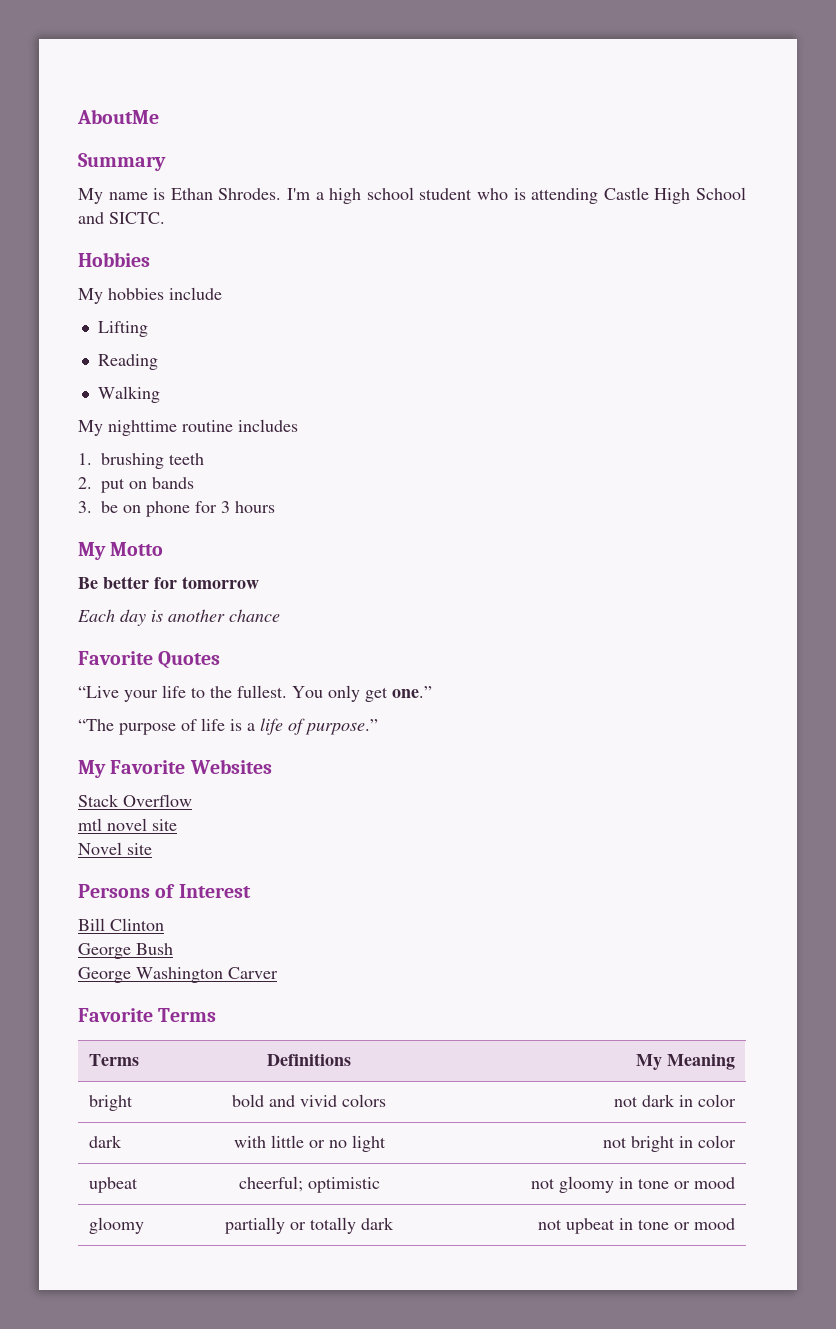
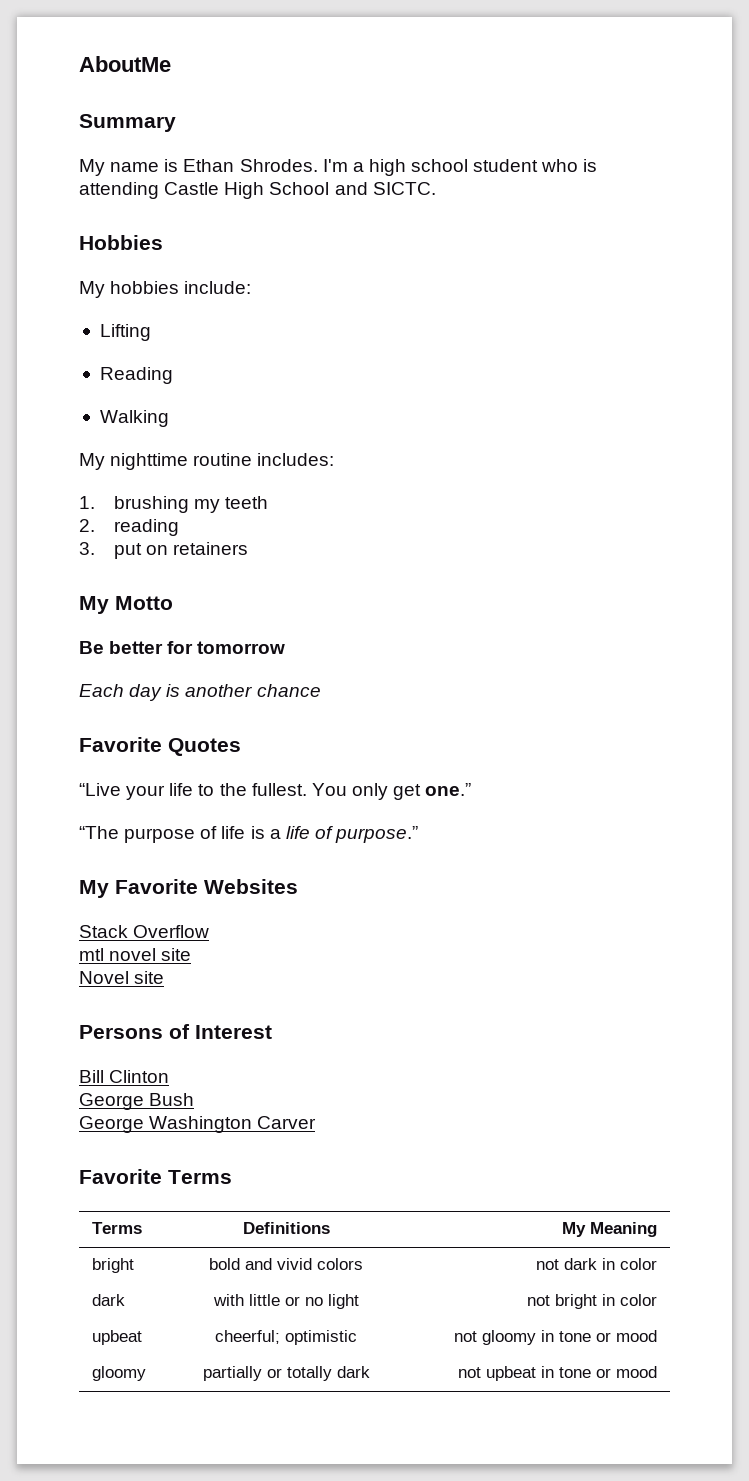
[169,287,222,300] include -> [184,281,252,294] include:
[238,419,298,432] includes -> [257,453,335,466] includes:
(164, 461) none -> [193,499,220,513] my
[101,477,194,493] [78,501,275,517] put on bands // 3. be on phone for 3 hours -> [113,519,179,536] [79,542,248,559] reading // 3. put on retainers

